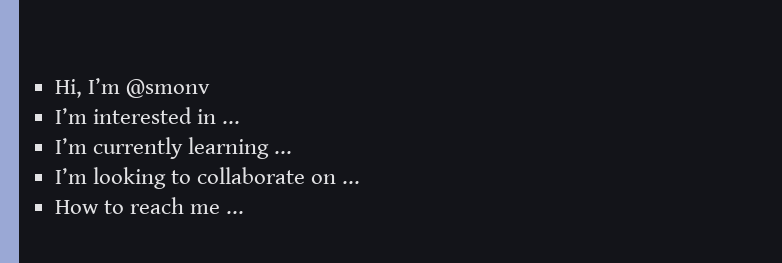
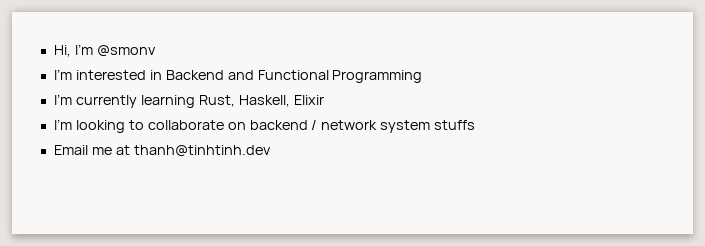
[221,121,240,124] ... -> [165,70,423,83] Backend and Functional Programming
[273,151,292,154] ... -> [198,95,324,107] Rust, Haskell, Elixir
[342,181,361,184] [54,197,245,214] ... // How to reach me ... -> [249,120,476,133] [53,145,271,157] backend / network system stuffs // Email me at thanh@tinhtinh.dev

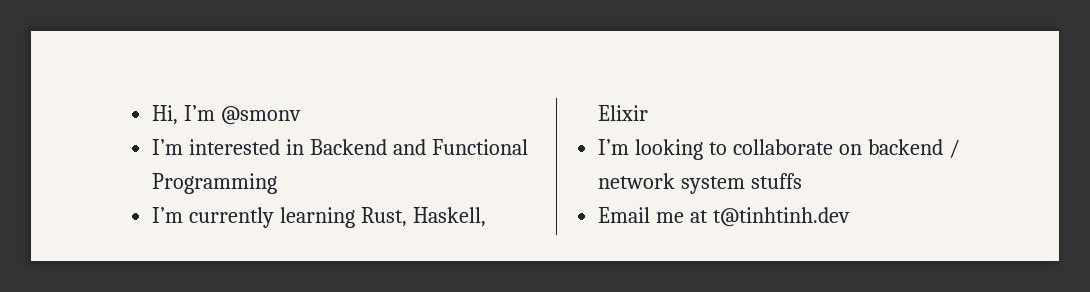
[133,145,271,157] thanh@tinhtinh.dev -> [713,207,851,227] t@tinhtinh.dev

